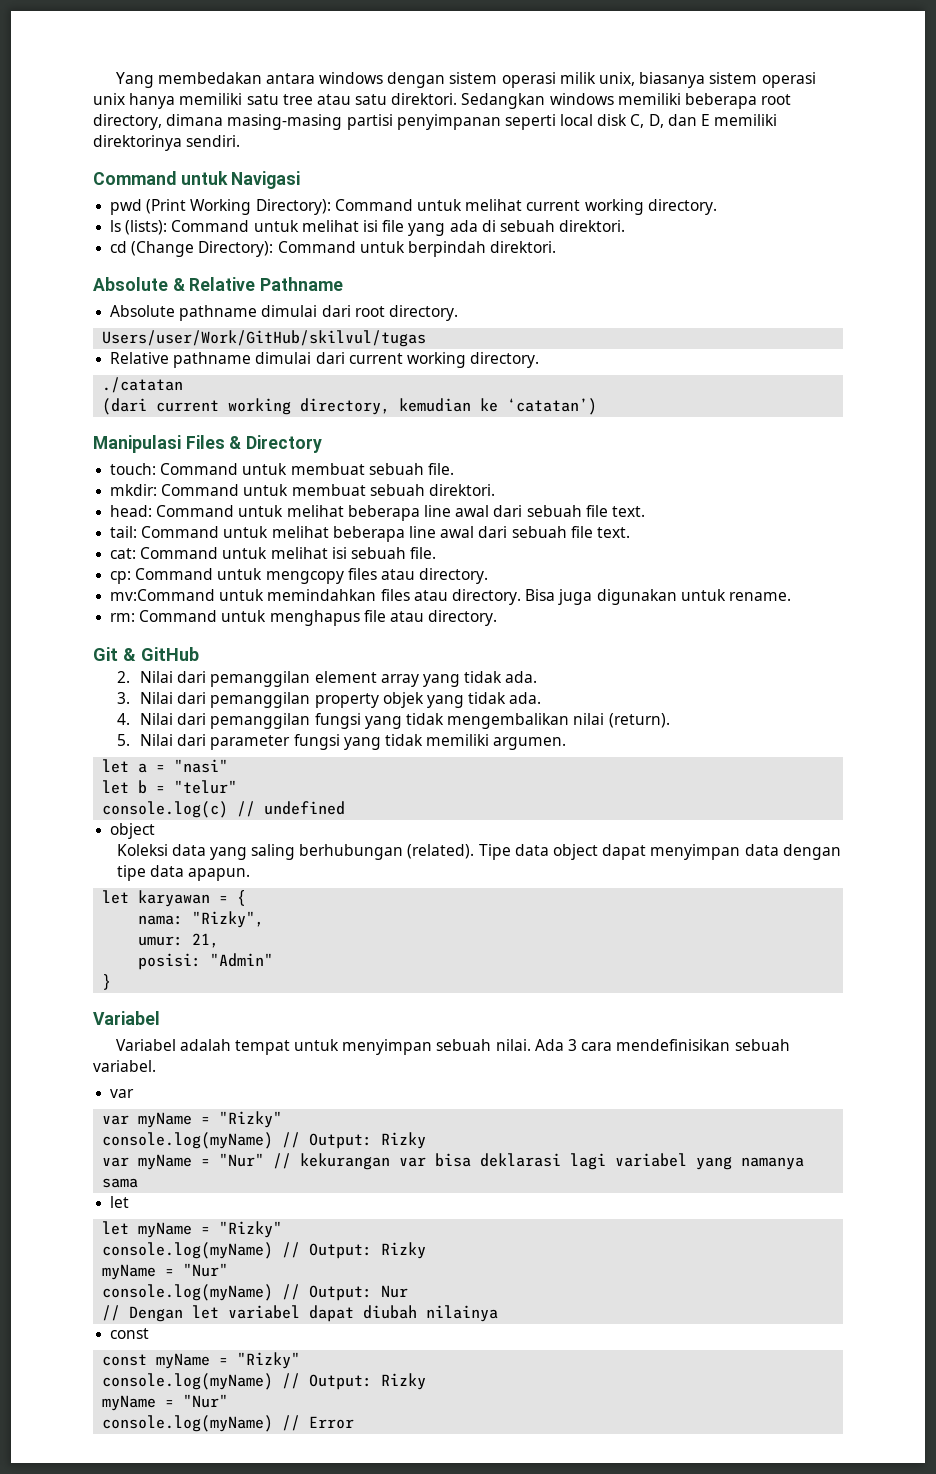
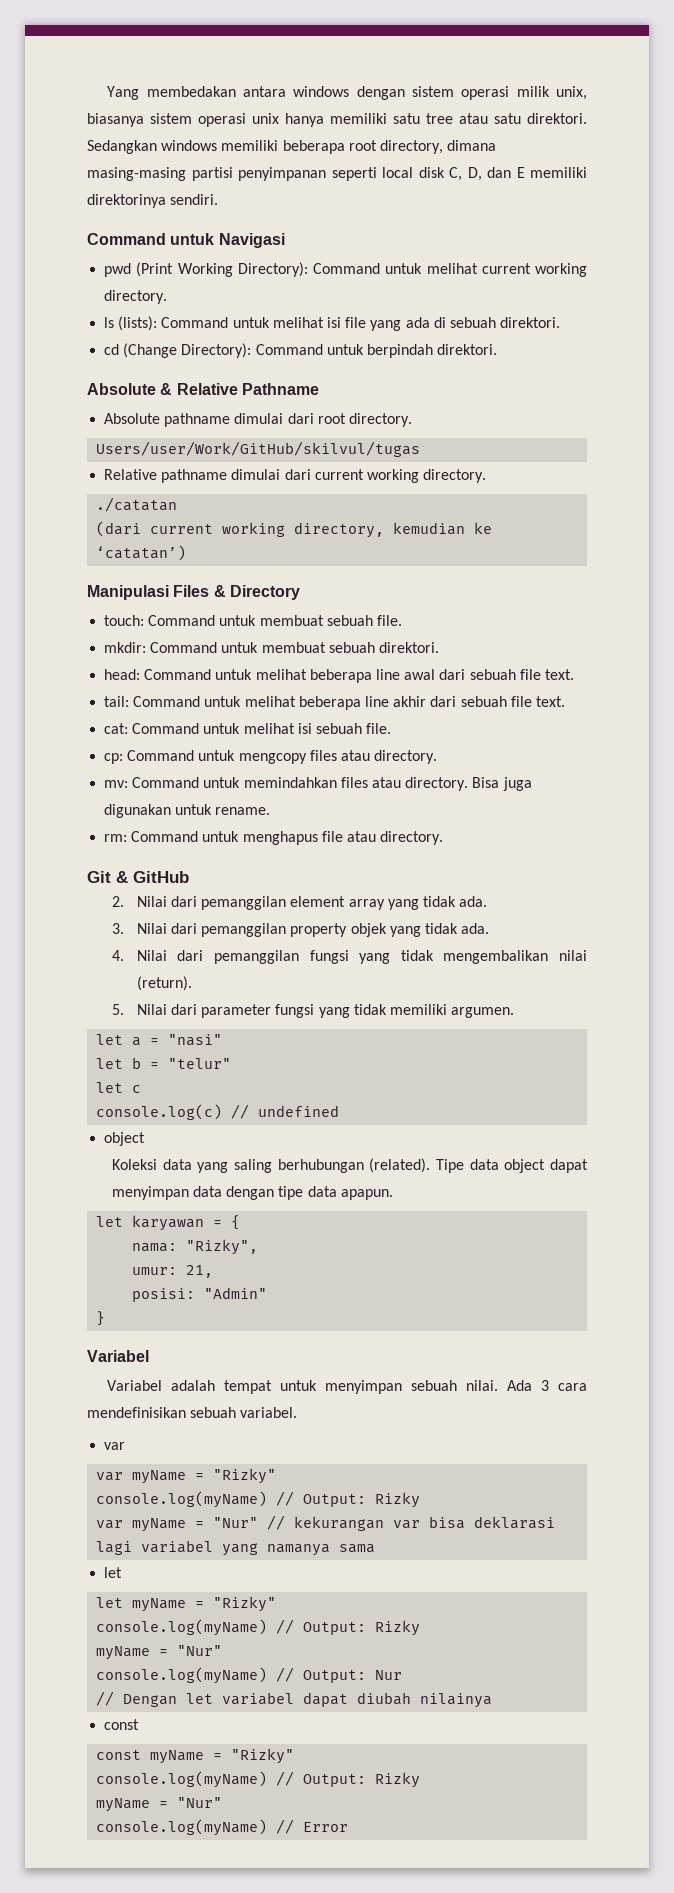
[440,526,475,538] awal -> [393,696,427,707] akhir
[110,589,216,601] mv:Command -> [104,777,200,788] mv: Command
(238, 787) none -> [96,1082,142,1093] // let c

